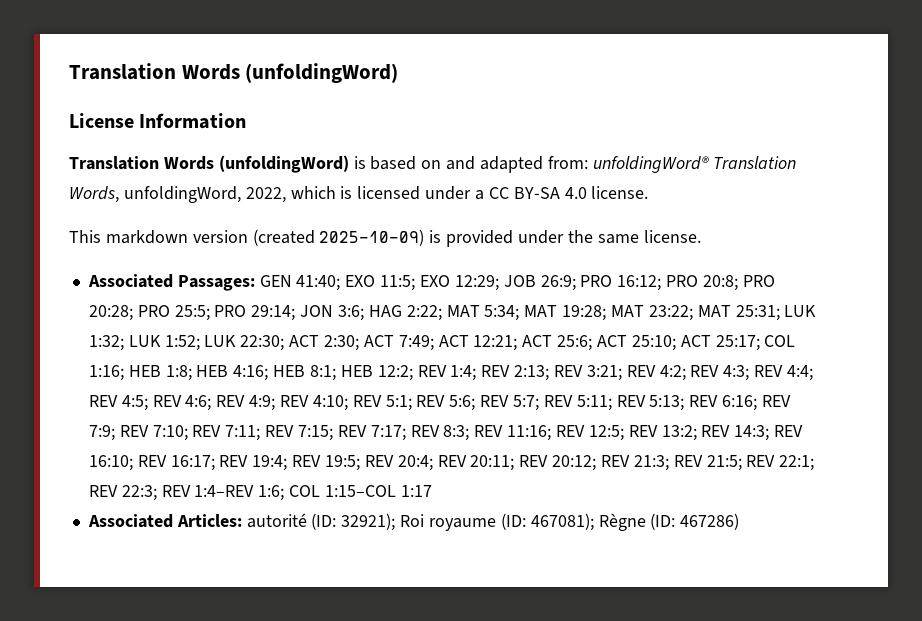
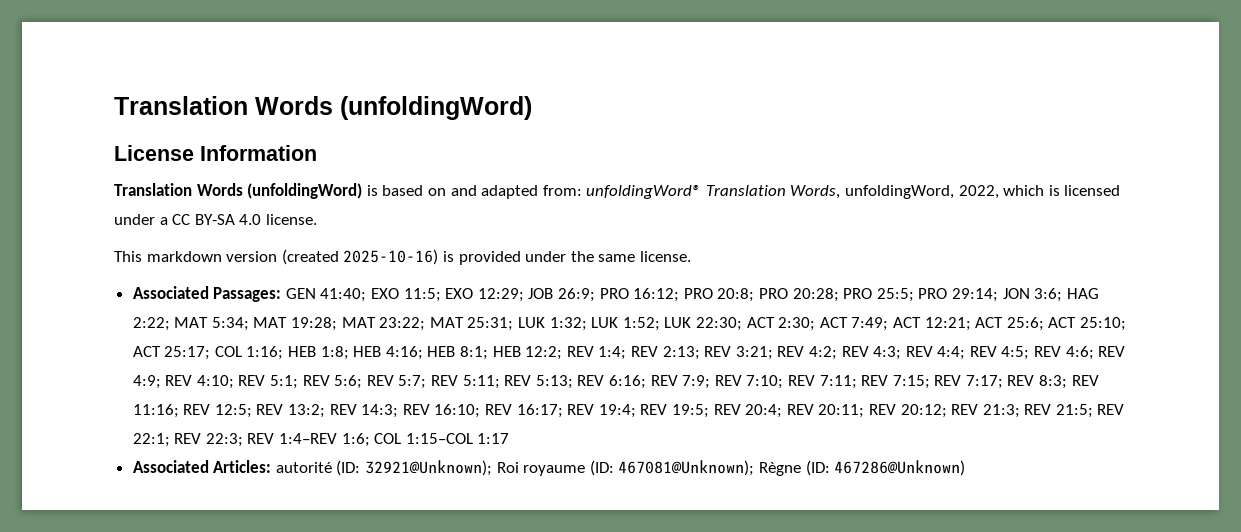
[319,229,425,246] 2025-10-09) -> [343,249,439,265] 2025-10-16)
[341,513,396,531] 32921); -> [365,460,493,476] 32921@Unknown);
[530,513,594,531] 467081); -> [618,460,755,476] 467081@Unknown);
[680,513,740,530] 467286) -> [834,460,966,476] 467286@Unknown)

